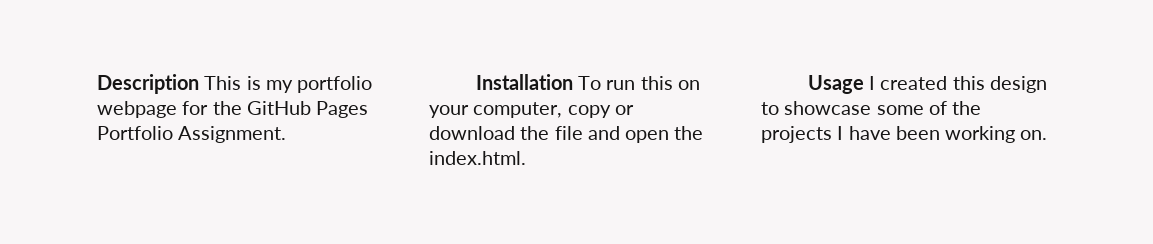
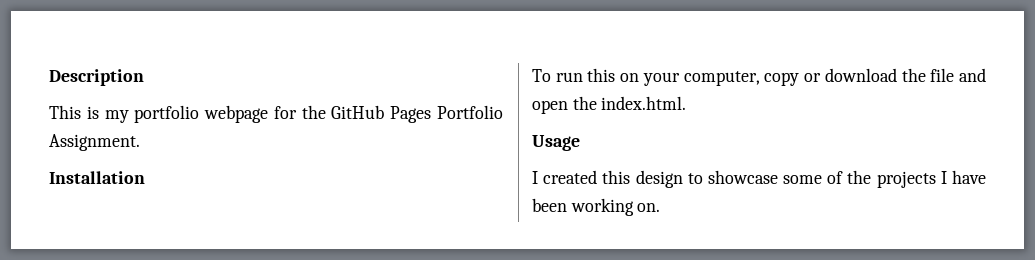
(199, 84) none -> (144, 77) //
(573, 82) none -> (145, 177) //
(864, 84) none -> (580, 143) //

